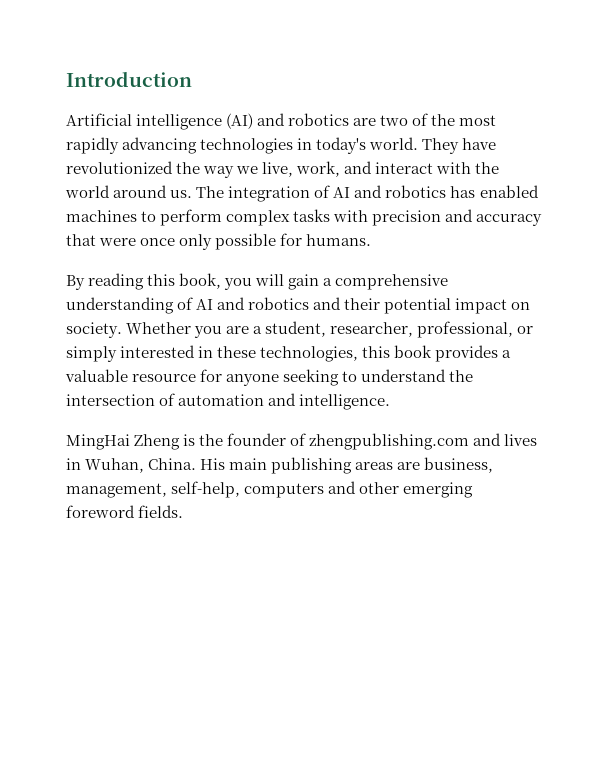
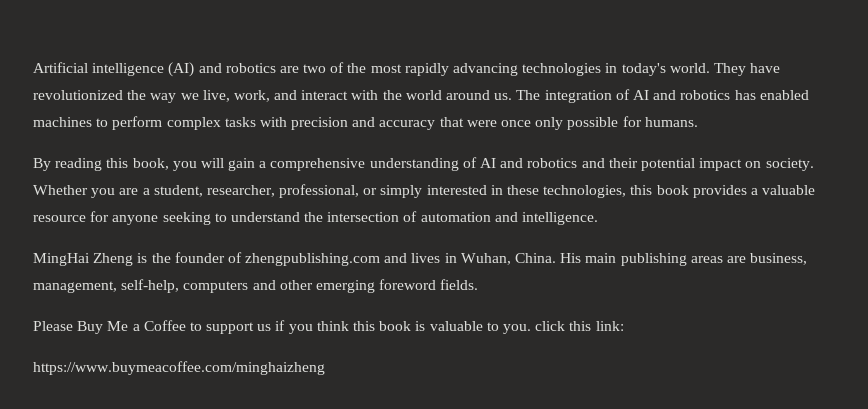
[66,71,192,87] Introduction // -> (33, 67) none
(184, 511) none -> [33,320,624,334] [33,361,325,375] // Please Buy Me a Coffee to support us if you think this book is valuable to you. click this link: // https://www.buymeacoffee.com/minghaizheng

